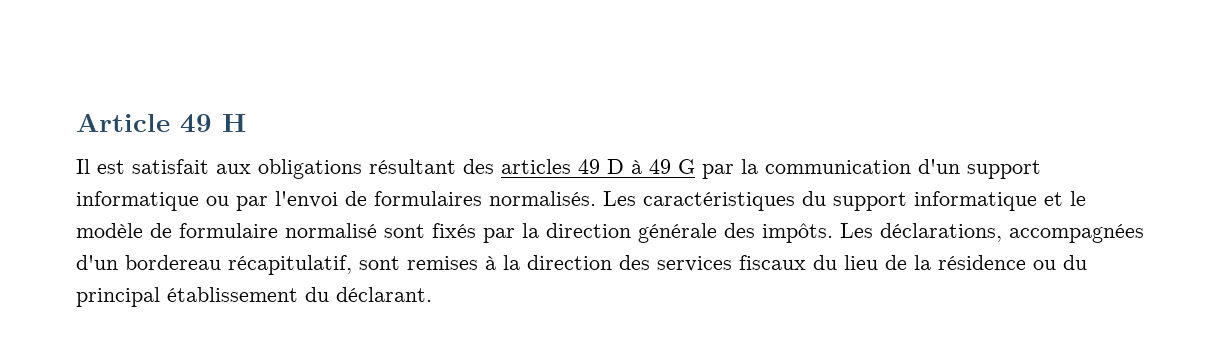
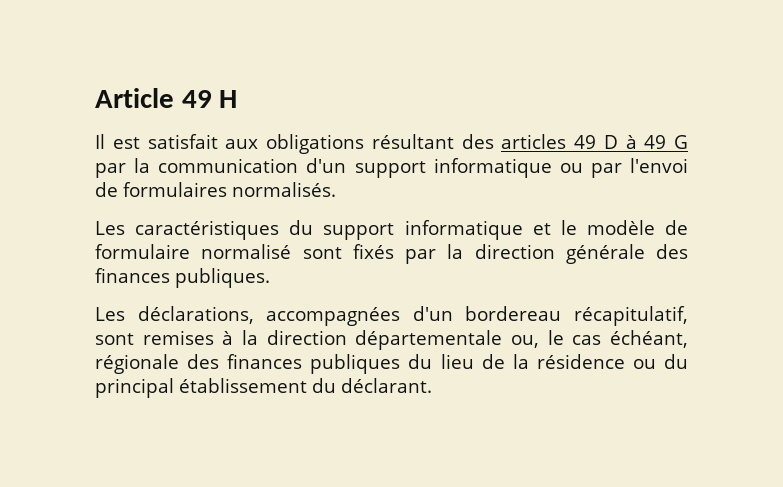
(596, 198) none -> (336, 189) //
[762,223,833,243] impôts. -> [95,268,270,288] finances publiques. //
[619,255,806,272] des services fiscaux -> [355,330,688,350] [95,354,401,374] départementale ou, le cas échéant, régionale des finances publiques

